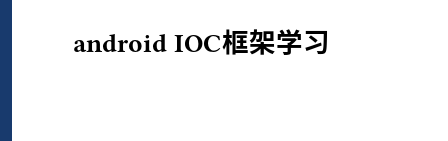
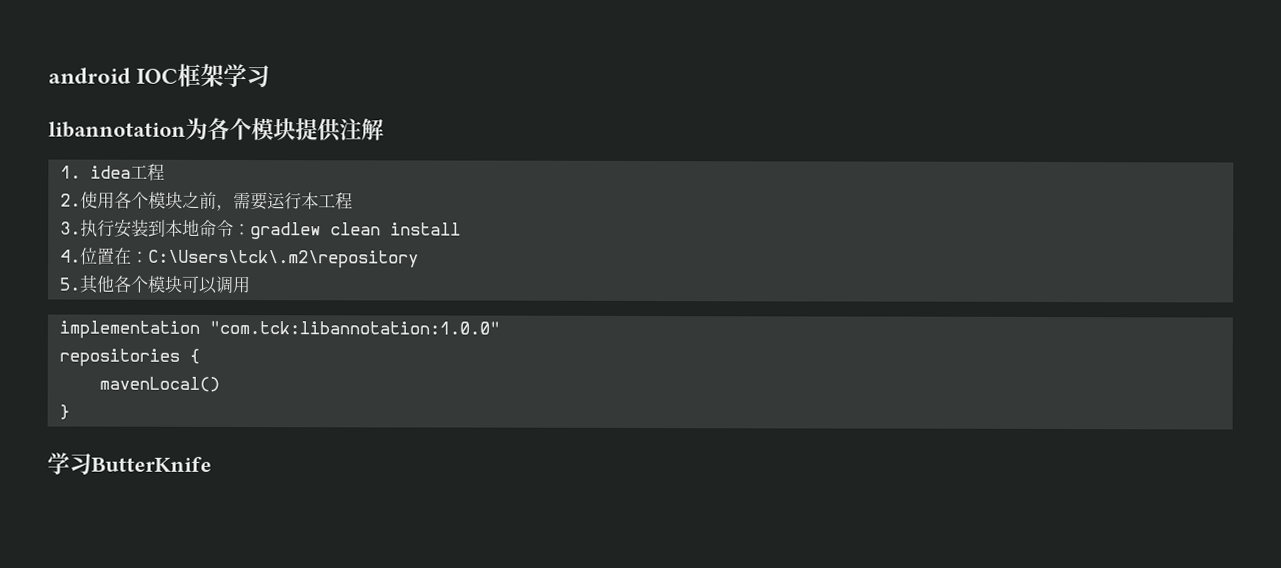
(331, 42) none -> [48,117,384,143] [60,163,165,181] [60,191,353,212] [60,219,461,240] [60,247,419,269] [59,274,251,295] [59,320,500,339] [59,348,200,367] [99,376,220,392] [59,404,70,420] [47,452,212,475] // libannotation为各个模块提供注解 // 1. idea工程 // 2.使用各个模块之前，需要运行本工程 // 3.执行安装到本地命令：gradlew clean install // 4.位置在：C:\Users\tck\.m2\repository // 5.其他各个模块可以调用 // implementation "com.tck:libannotation:1.0.0" // repositories { // mavenLocal() // } // 学习ButterKnife

